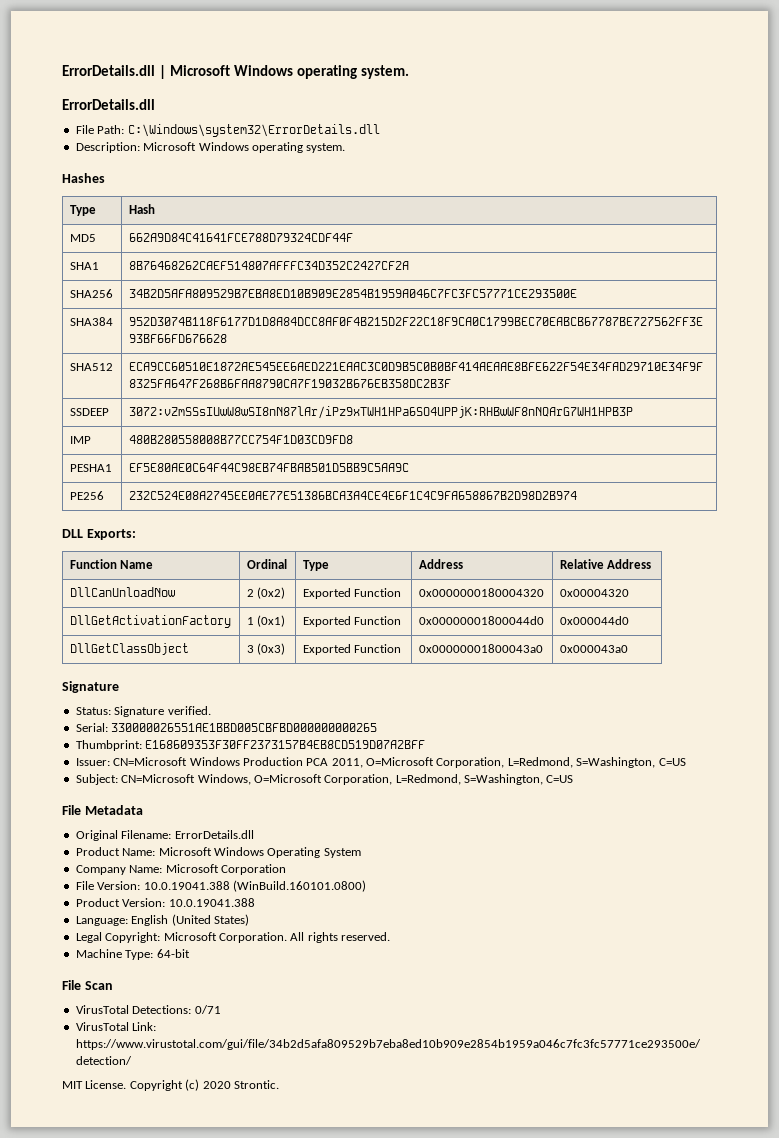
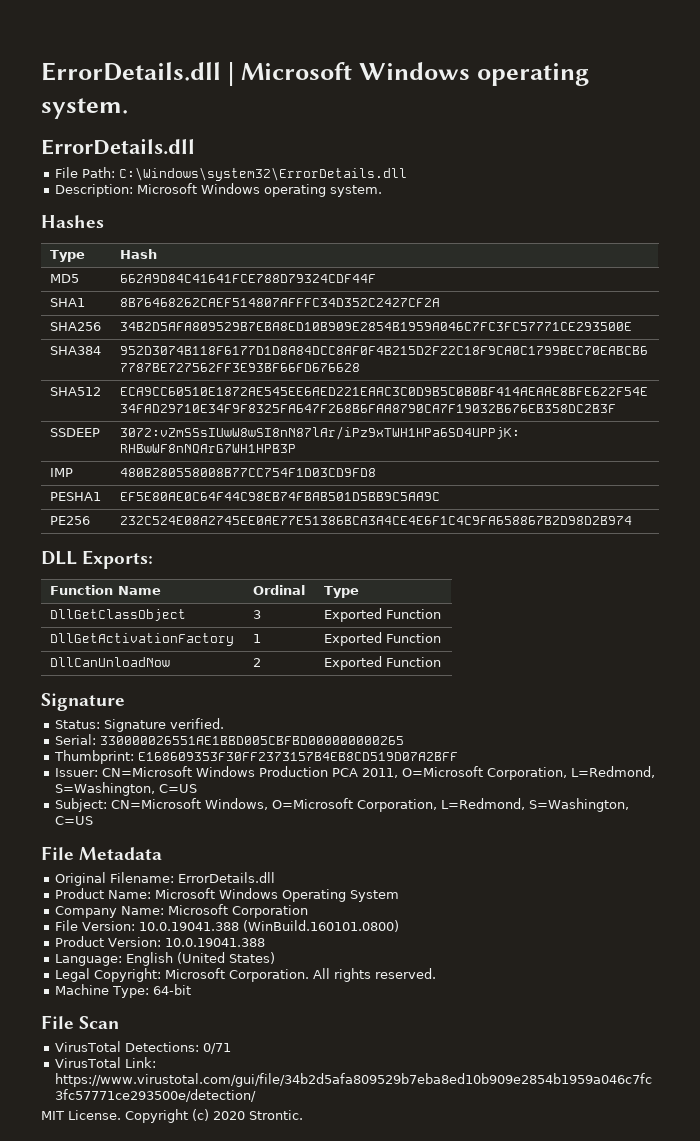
[418,559,463,569] [559,559,652,569] | Address | Relative Address -> [50,609,187,621] [253,610,262,619] [324,608,442,622] [50,633,235,646] [253,634,262,643] [324,632,442,646] // DllGetClassObject | 3 | Exported Function // DllGetActivationFactory | 1 | Exported Function
[257,587,286,599] [302,588,402,599] [418,588,544,597] [559,589,629,597] [69,615,231,628] [246,615,286,627] [302,616,402,627] [418,616,544,625] [559,616,629,625] [69,643,189,655] [246,643,286,655] [302,644,402,655] [418,644,543,653] [559,645,628,653] (0x2) | Exported Function | 0x0000000180004320 | 0x00004320 // DllGetActivationFactory | 1 (0x1) | Exported Function | 0x00000001800044d0 | 0x000044d0 // DllGetClassObject | 3 (0x3) | Exported Function | 0x00000001800043a0 | 0x000043a0 -> [324,656,442,670] | Exported Function

